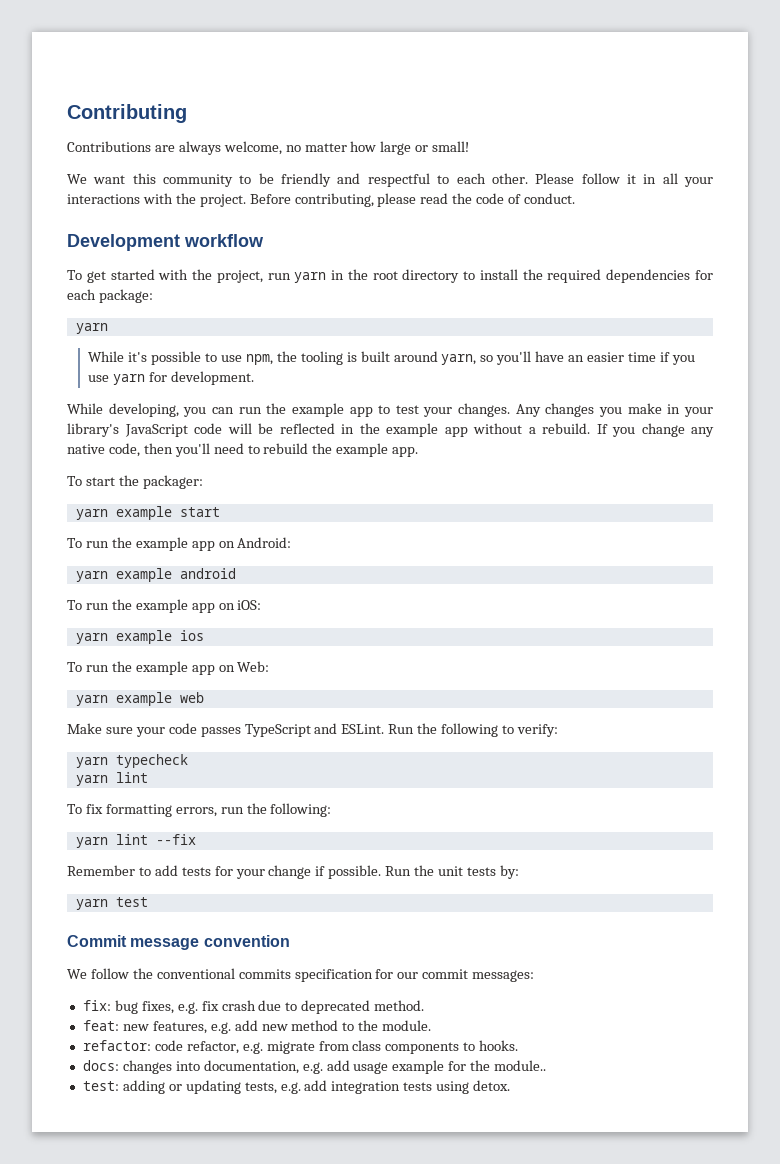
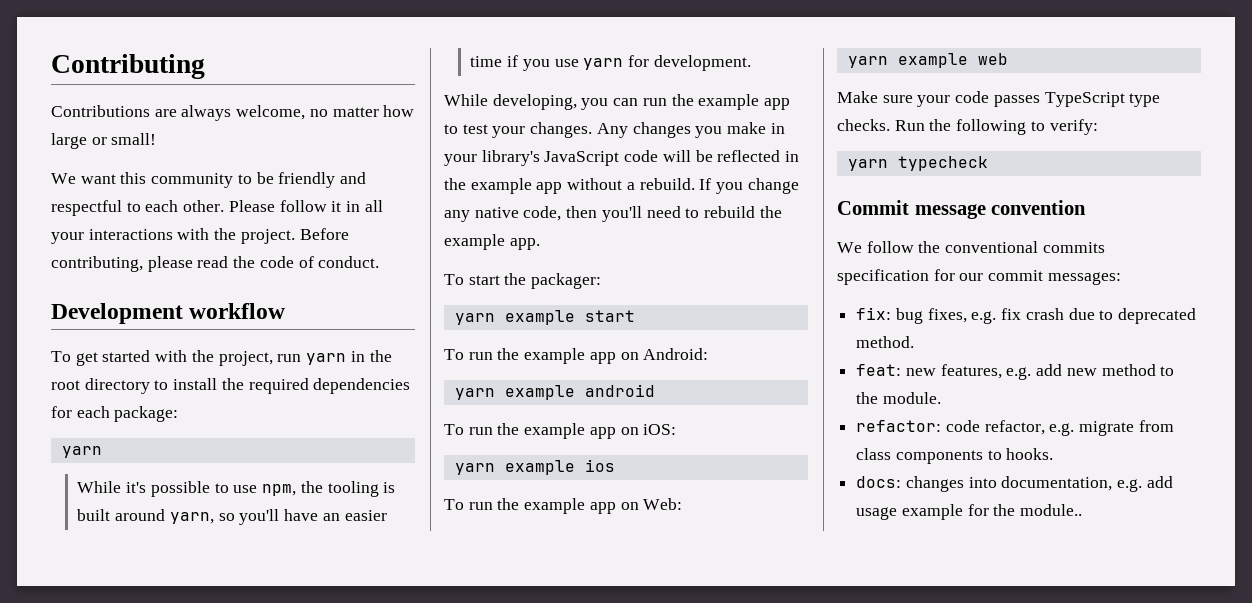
[314,723,385,734] and ESLint. -> [1129,93,1161,107] [837,119,890,131] type checks.
[75,772,148,786] [67,803,332,817] [75,834,196,848] [67,865,519,879] [75,897,148,910] // yarn lint // To fix formatting errors, run the following: // yarn lint --fix // Remember to add tests for your change if possible. Run the unit tests by: // yarn test -> (988, 163) none
[82,1080,511,1094] // test: adding or updating tests, e.g. add integration tests using detox. -> (1083, 510) none

